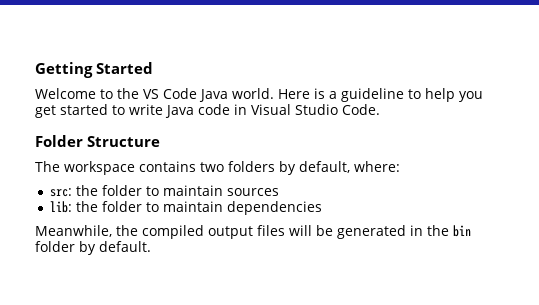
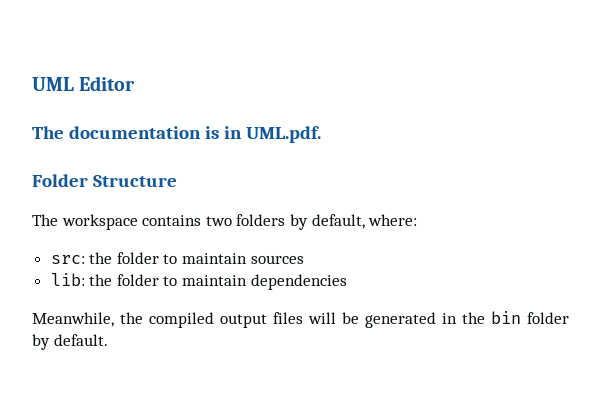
[35,62,154,78] [35,88,483,102] [35,104,380,118] Getting Started // Welcome to the VS Code Java world. Here is a guideline to help you get started to write Java code in Visual Studio Code. -> [32,76,136,91] [32,126,321,143] UML Editor // The documentation is in UML.pdf.

